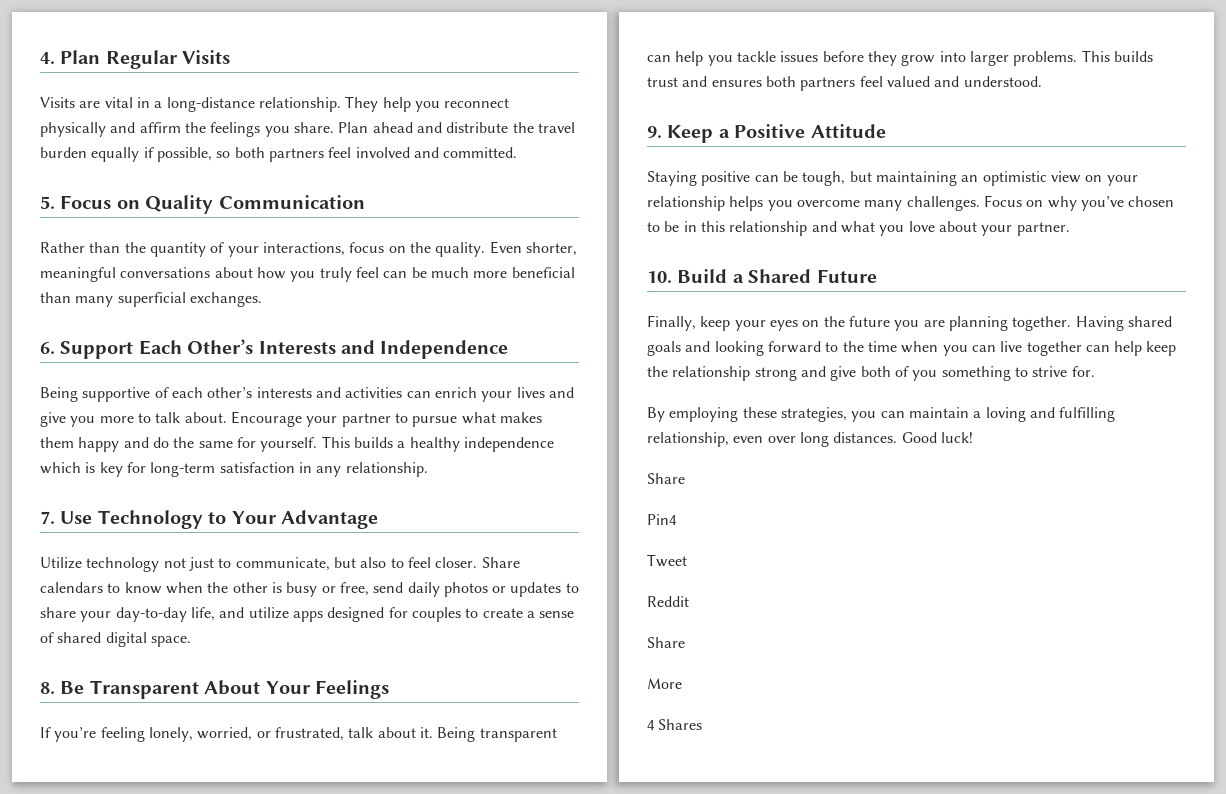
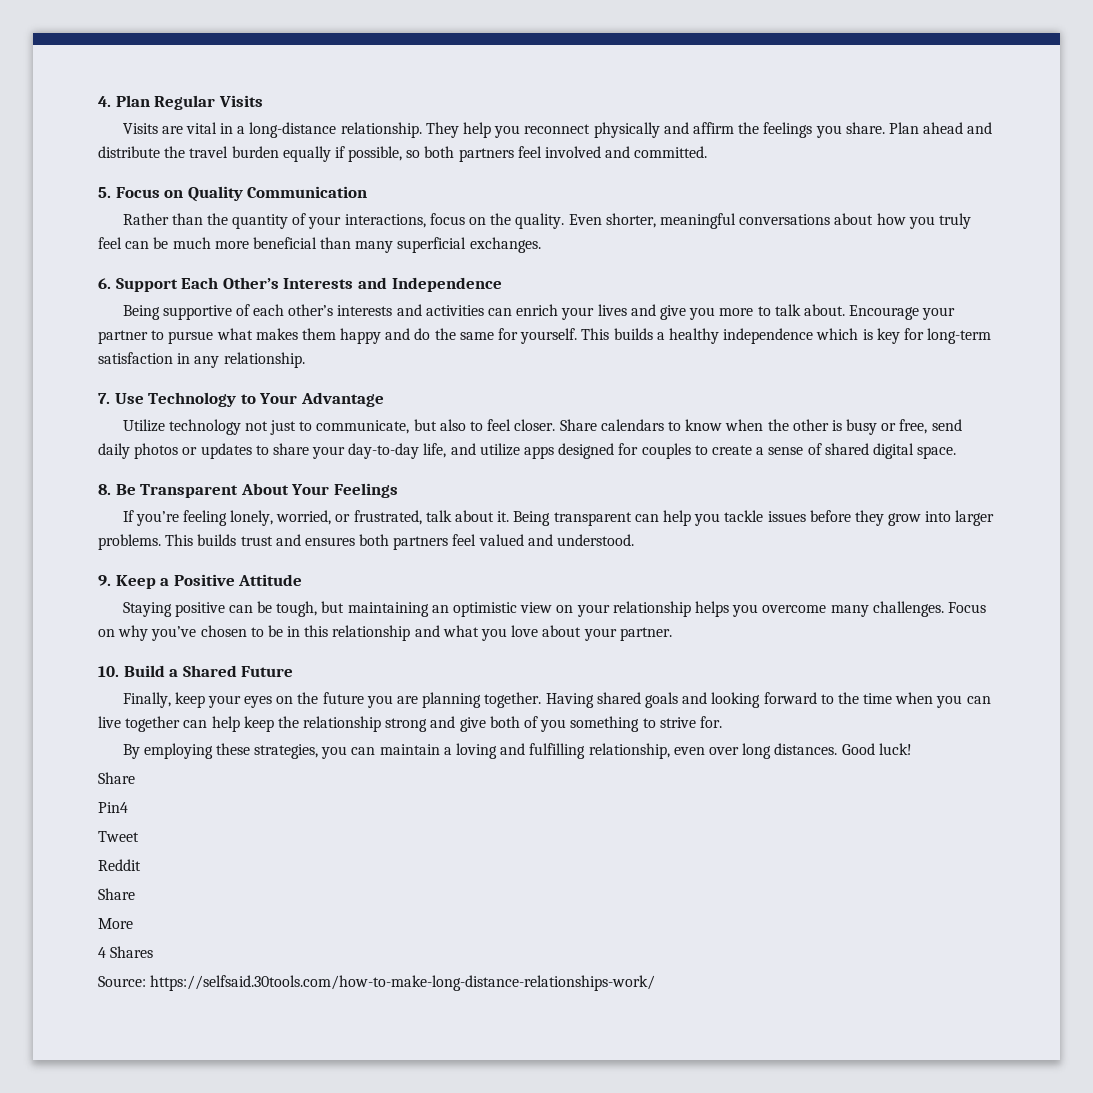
(703, 724) none -> [98,975,656,991] // Source: https://selfsaid.30tools.com/how-to-make-long-distance-relationships-work/

